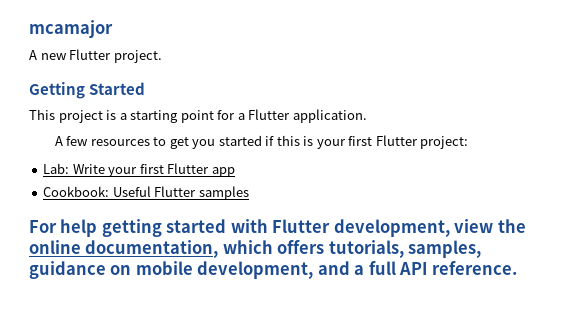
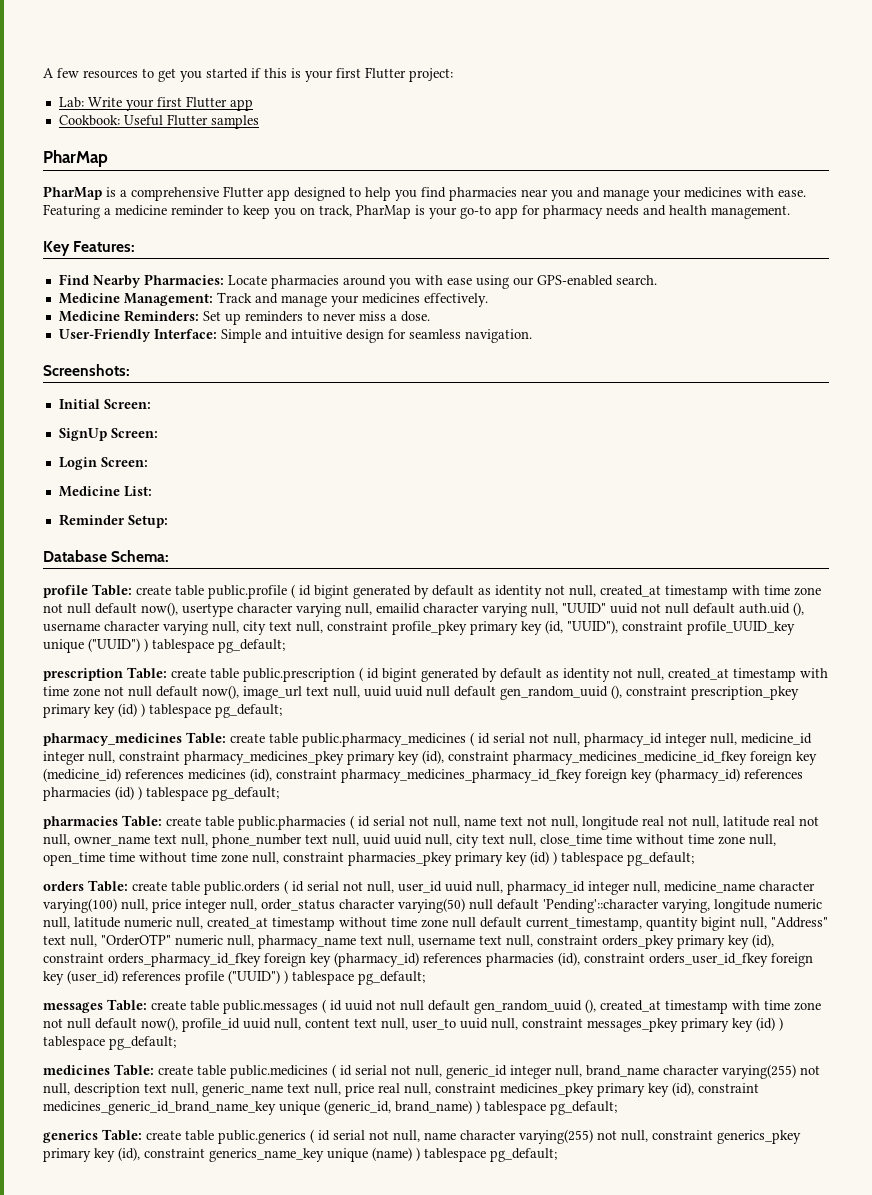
[29,20,113,38] [29,49,162,63] [29,82,146,99] [29,109,367,123] mcamajor // A new Flutter project. // Getting Started // This project is a starting point for a Flutter application. // -> (43, 73) none
[29,219,526,237] [29,240,482,258] [29,261,517,279] For help getting started with Flutter development, view the online documentation, which offers tutorials, samples, guidance on mobile development, and a full API reference. -> [43,150,108,167] [43,186,806,201] [43,204,790,219] [43,241,136,256] [58,274,657,289] [58,292,488,307] [58,310,430,325] [58,328,532,343] [43,364,130,376] [58,399,151,409] [58,428,158,441] [58,457,148,470] [58,486,152,497] [58,514,168,528] [43,550,170,562] [43,584,821,599] [43,602,804,617] [43,620,795,635] [43,638,285,653] [43,667,828,682] [43,685,799,700] [43,703,282,718] [43,732,812,747] [43,750,817,765] [43,768,803,783] [43,786,279,801] [43,815,819,830] [43,834,776,848] [43,851,694,866] [43,880,815,895] [43,898,822,913] [43,917,828,931] [43,934,774,949] [43,952,813,967] [43,970,425,985] [43,999,821,1014] [43,1017,783,1032] [43,1036,176,1050] [43,1064,820,1079] [43,1082,759,1097] [43,1100,617,1115] [43,1129,801,1144] [43,1147,557,1162] PharMap // PharMap is a comprehensive Flutter app designed to help you find pharmacies near you and manage your medicines with ease. Featuring a medicine reminder to keep you on track, PharMap is your go-to app for pharmacy needs and health management. // Key Features: // Find Nearby Pharmacies: Locate pharmacies around you with ease using our GPS-enabled search. // Medicine Management: Track and manage your medicines effectively. // Medicine Reminders: Set up reminders to never miss a dose. // User-Friendly Interface: Simple and intuitive design for seamless navigation. // Screenshots: // Initial Screen: // SignUp Screen: // Login Screen: // Medicine List: // Reminder Setup: // Database Schema: // profile Table: create table public.profile ( id bigint generated by default as identity not null, created_at timestamp with time zone not null default now(), usertype character varying null, emailid character varying null, "UUID" uuid not null default auth.uid (), username character varying null, city text null, constraint profile_pkey primary key (id, "UUID"), constraint profile_UUID_key unique ("UUID") ) tablespace pg_default; // prescription Table: create table public.prescription ( id bigint generated by default as identity not null, created_at timestamp with time zone not null default now(), image_url text null, uuid uuid null default gen_random_uuid (), constraint prescription_pkey primary key (id) ) tablespace pg_default; // pharmacy_medicines Table: create table public.pharmacy_medicines ( id serial not null, pharmacy_id integer null, medicine_id integer null, constraint pharmacy_medicines_pkey primary key (id), constraint pharmacy_medicines_medicine_id_fkey foreign key (medicine_id) references medicines (id), constraint pharmacy_medicines_pharmacy_id_fkey foreign key (pharmacy_id) references pharmacies (id) ) tablespace pg_default; // pharmacies Table: create table public.pharmacies ( id serial not null, name text not null, longitude real not null, latitude real not null, owner_name text null, phone_number text null, uuid uuid null, city text null, close_time time without time zone null, open_time time without time zone null, constraint pharmacies_pkey primary key (id) ) tablespace pg_default; // orders Table: create table public.orders ( id serial not null, user_id uuid null, pharmacy_id integer null, medicine_name character varying(100) null, price integer null, order_status character varying(50) null default 'Pending'::character varying, longitude numeric null, latitude numeric null, created_at timestamp without time zone null default current_timestamp, quantity bigint null, "Address" text null, "OrderOTP" numeric null, pharmacy_name text null, username text null, constraint orders_pkey primary key (id), constraint orders_pharmacy_id_fkey foreign key (pharmacy_id) references pharmacies (id), constraint orders_user_id_fkey foreign key (user_id) references profile ("UUID") ) tablespace pg_default; // messages Table: create table public.messages ( id uuid not null default gen_random_uuid (), created_at timestamp with time zone not null default now(), profile_id uuid null, content text null, user_to uuid null, constraint messages_pkey primary key (id) ) tablespace pg_default; // medicines Table: create table public.medicines ( id serial not null, generic_id integer null, brand_name character varying(255) not null, description text null, generic_name text null, price real null, constraint medicines_pkey primary key (id), constraint medicines_generic_id_brand_name_key unique (generic_id, brand_name) ) tablespace pg_default; // generics Table: create table public.generics ( id serial not null, name character varying(255) not null, constraint generics_pkey primary key (id), constraint generics_name_key unique (name) ) tablespace pg_default;

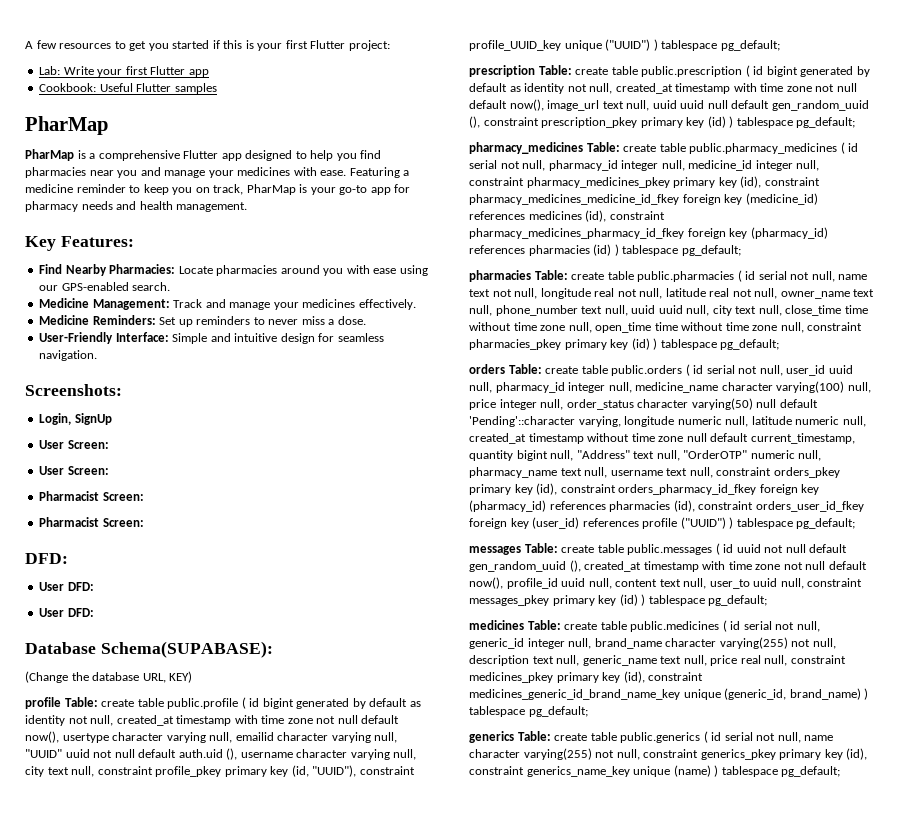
[58,399,151,409] [58,428,158,441] [58,457,148,470] [58,486,152,497] [58,514,168,528] [43,550,170,562] Initial Screen: // SignUp Screen: // Login Screen: // Medicine List: // Reminder Setup: // Database Schema: -> [39,413,112,425] [39,440,109,449] [39,466,109,475] [39,491,144,501] [39,517,144,527] [25,553,68,564] [39,582,94,591] [39,608,94,617] [25,641,273,658] [25,671,193,683] Login, SignUp // User Screen: // User Screen: // Pharmacist Screen: // Pharmacist Screen: // DFD: // User DFD: // User DFD: // Database Schema(SUPABASE): // (Change the database URL, KEY)

